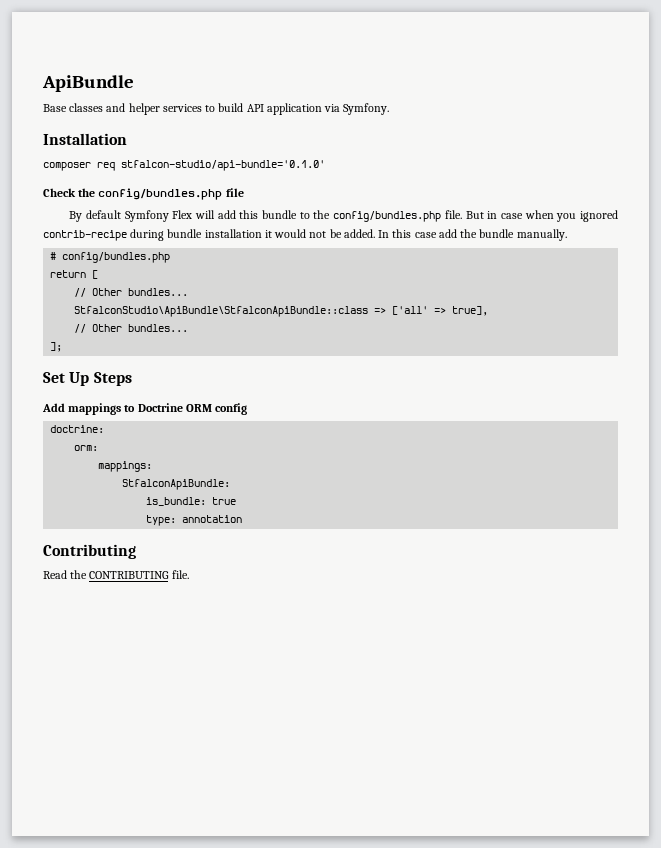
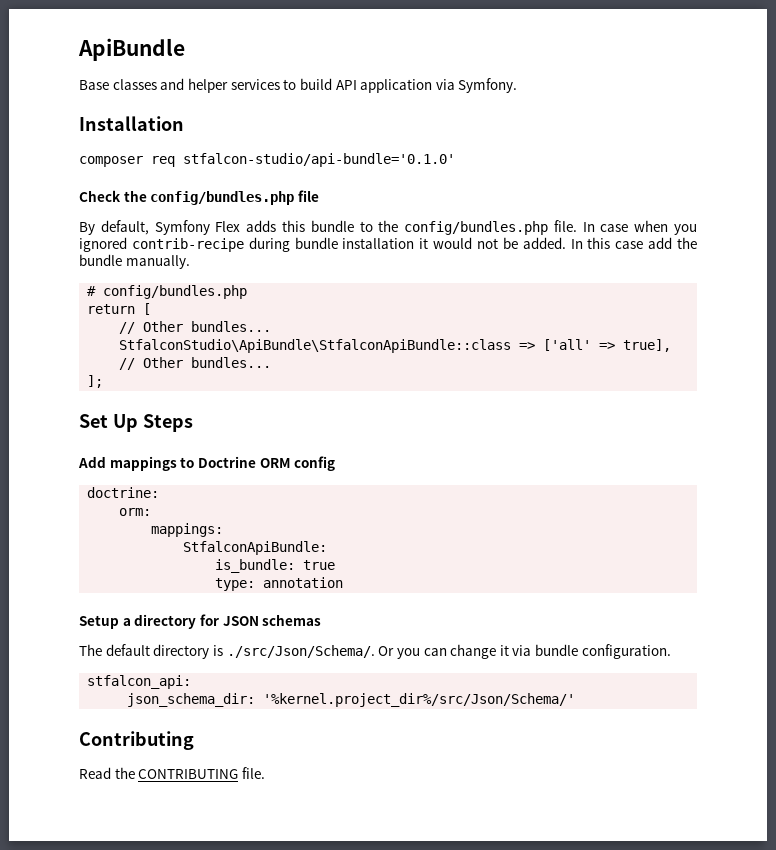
[85,210,121,219] default -> [100,220,149,235] default,
[194,210,236,219] will add -> [246,220,277,232] adds
[465,211,498,219] But in -> [582,222,595,232] In
(243, 519) none -> [79,614,322,629] [79,644,671,659] [87,675,192,689] [127,693,576,707] // Setup a directory for JSON schemas // The default directory is ./src/Json/Schema/. Or you can change it via bundle configuration. // stfalcon_api: // json_schema_dir: '%kernel.project_dir%/src/Json/Schema/'

